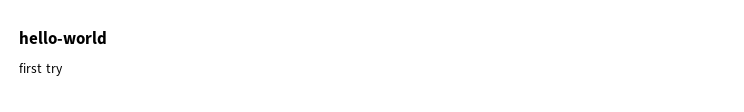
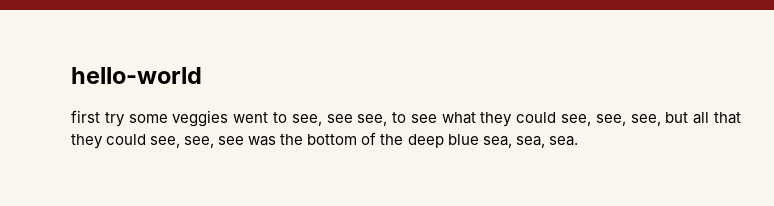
(63, 69) none -> [128,110,741,127] [71,132,578,149] some veggies went to see, see see, to see what they could see, see, see, but all that they could see, see, see was the bottom of the deep blue sea, sea, sea.

